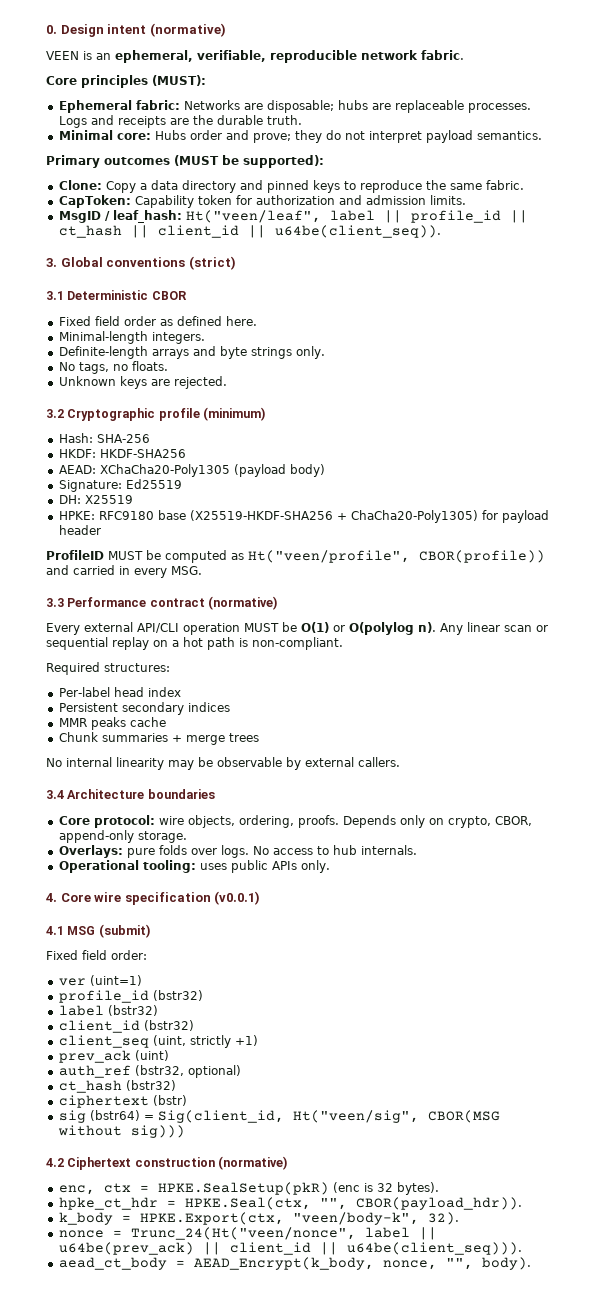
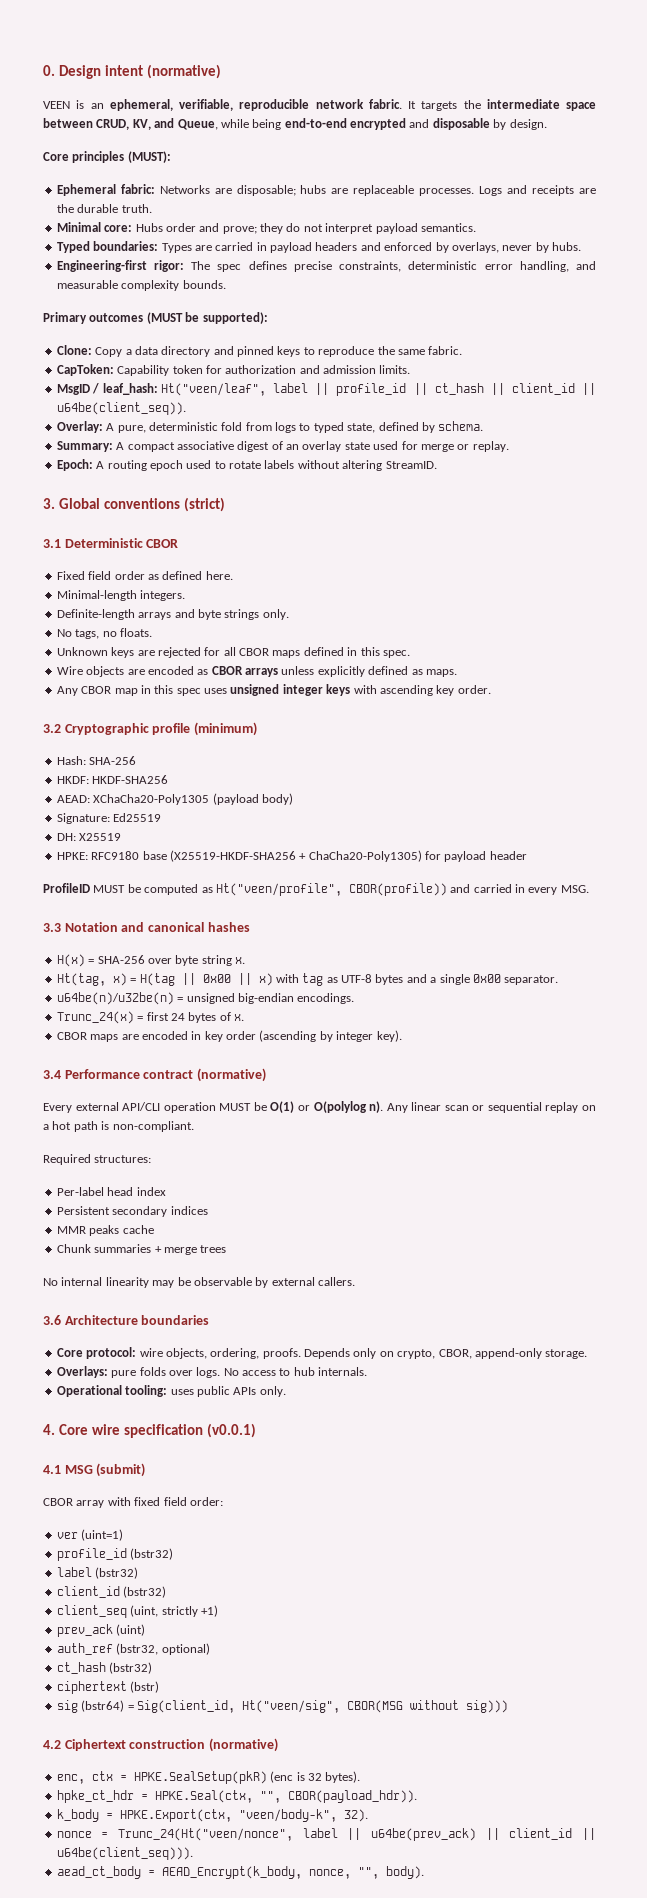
(464, 55) none -> [408,99,596,111] [43,118,547,130] It targets the intermediate space between CRUD, KV, and Queue, while being end-to-end encrypted and disposable by design.
(542, 135) none -> [56,241,581,253] [56,260,597,272] [56,280,226,291] // Typed boundaries: Types are carried in payload headers and enforced by overlays, never by hubs. // Engineering-first rigor: The spec defines precise constraints, deterministic error handling, and measurable complexity bounds.
(441, 231) none -> [56,421,484,433] [56,441,509,452] [56,459,437,471] // Overlay: A pure, deterministic fold from logs to typed state, defined by schema. // Summary: A compact associative digest of an overlay state used for merge or replay. // Epoch: A routing epoch used to rotate labels without altering StreamID.
[173,376,227,389] rejected. -> [157,647,410,658] [56,666,457,677] [56,684,491,696] rejected for all CBOR maps defined in this spec. // Wire objects are encoded as CBOR arrays unless explicitly defined as maps. // Any CBOR map in this spec uses unsigned integer keys with ascending key order.
(64, 602) none -> [64,922,250,932] [56,954,245,967] [56,973,559,986] [56,992,355,1005] [56,1011,244,1024] [56,1030,402,1042] [43,1070,61,1079] Notation and canonical hashes // H(x) = SHA-256 over byte string x. // Ht(tag, x) = H(tag || 0x00 || x) with tag as UTF-8 bytes and a single 0x00 separator. // u64be(n)/u32be(n) = unsigned big-endian encodings. // Trunc_24(x) = first 24 bytes of x. // CBOR maps are encoded in key order (ascending by integer key). // 3.4
[46,790,64,799] 3.4 -> [43,1315,61,1325] 3.6
[46,950,78,960] Fixed -> [43,1497,161,1508] CBOR array with fixed

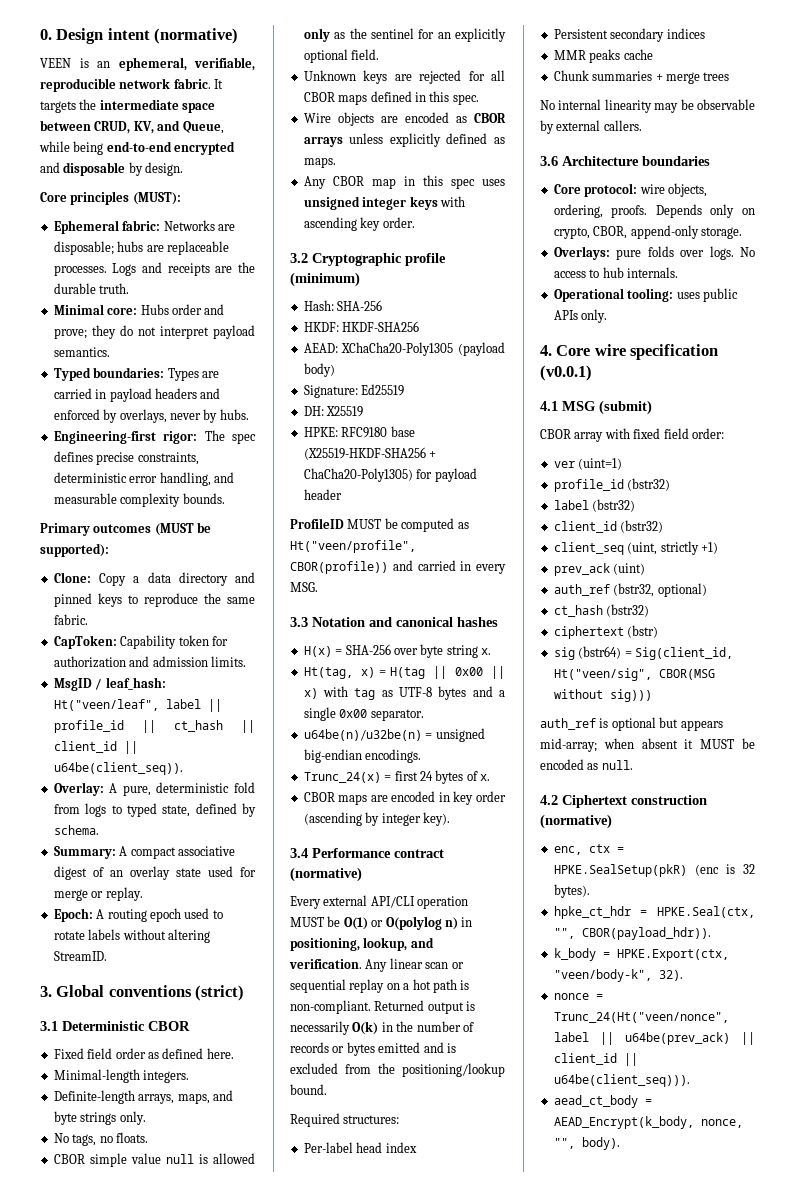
[138,612,172,620] arrays -> [138,1093,210,1104] arrays, maps,
(152, 632) none -> [53,1153,255,1167] [303,28,506,42] [303,49,380,63] // CBOR simple value null is allowed only as the sentinel for an explicitly optional field.
[369,1101,384,1113] n). -> [444,917,473,930] [290,937,434,951] [289,959,362,969] n) in positioning, lookup, and verification.
(194, 1126) none -> [374,1000,476,1014] [290,1021,474,1035] [290,1042,456,1056] [290,1063,505,1077] [290,1084,327,1095] Returned output is necessarily O(k) in the number of records or bytes emitted and is excluded from the positioning/lookup bound.
(508, 1706) none -> [540,717,723,731] [540,738,755,752] [540,759,633,770] // auth_ref is optional but appears mid-array; when absent it MUST be encoded as null.

